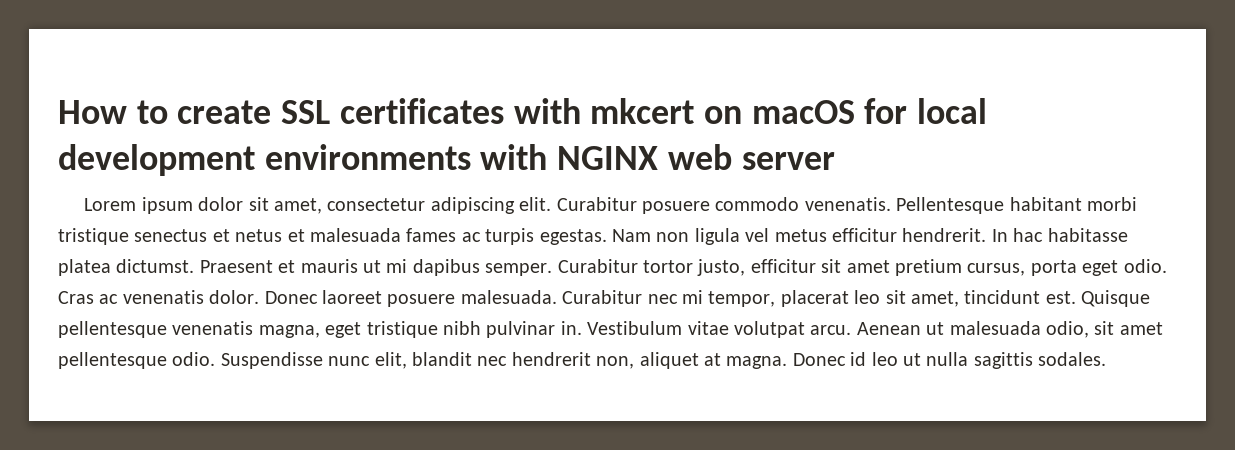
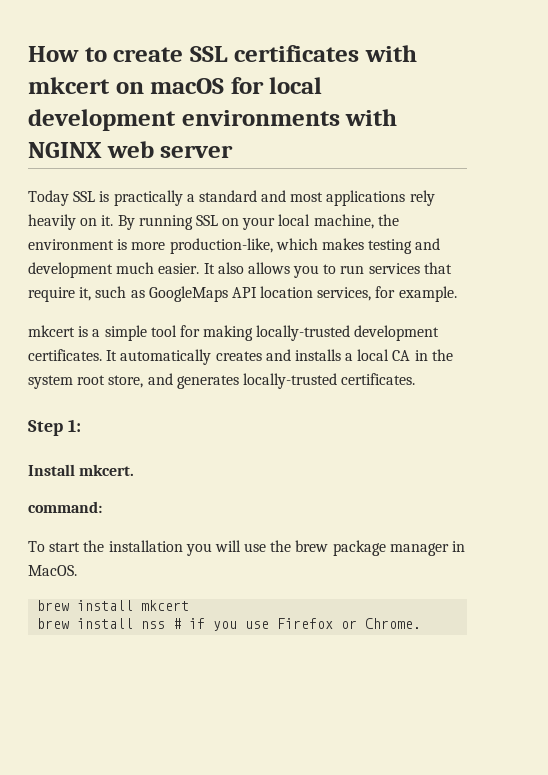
[84,197,1137,214] [58,228,1128,245] [58,259,1167,276] [58,290,1151,307] [58,321,1163,338] [58,352,1107,369] Lorem ipsum dolor sit amet, consectetur adipiscing elit. Curabitur posuere commodo venenatis. Pellentesque habitant morbi tristique senectus et netus et malesuada fames ac turpis egestas. Nam non ligula vel metus efficitur hendrerit. In hac habitasse platea dictumst. Praesent et mauris ut mi dapibus semper. Curabitur tortor justo, efficitur sit amet pretium cursus, porta eget odio. Cras ac venenatis dolor. Donec laoreet posuere malesuada. Curabitur nec mi tempor, placerat leo sit amet, tincidunt est. Quisque pellentesque venenatis magna, eget tristique nibh pulvinar in. Vestibulum vitae volutpat arcu. Aenean ut malesuada odio, sit amet pellentesque odio. Suspendisse nunc elit, blandit nec hendrerit non, aliquet at magna. Donec id leo ut nulla sagittis sodales. -> [28,190,435,206] [28,214,399,230] [28,238,441,254] [28,262,452,278] [28,286,457,302] [28,325,440,341] [28,349,453,365] [28,373,416,389] [28,419,81,436] [28,464,135,476] [28,501,102,513] [28,540,466,556] [28,565,77,576] [37,600,190,611] [37,618,422,631] Today SSL is practically a standard and most applications rely heavily on it. By running SSL on your local machine, the environment is more production-like, which makes testing and development much easier. It also allows you to run services that require it, such as GoogleMaps API location services, for example. // mkcert is a simple tool for making locally-trusted development certificates. It automatically creates and installs a local CA in the system root store, and generates locally-trusted certificates. // Step 1: // Install mkcert. // command: // To start the installation you will use the brew package manager in MacOS. // brew install mkcert // brew install nss # if you use Firefox or Chrome.

